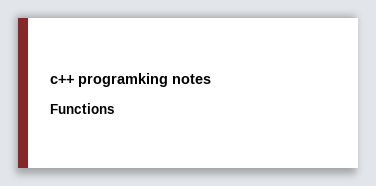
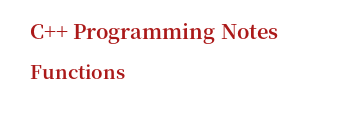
[50,73,211,87] c++ programking notes -> [30,23,278,44] C++ Programming Notes

